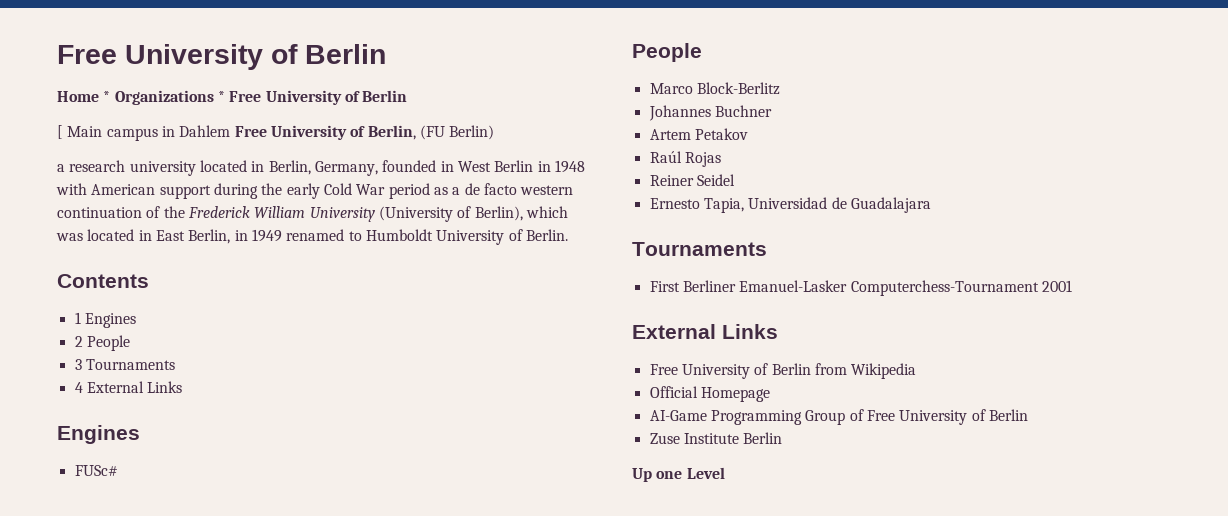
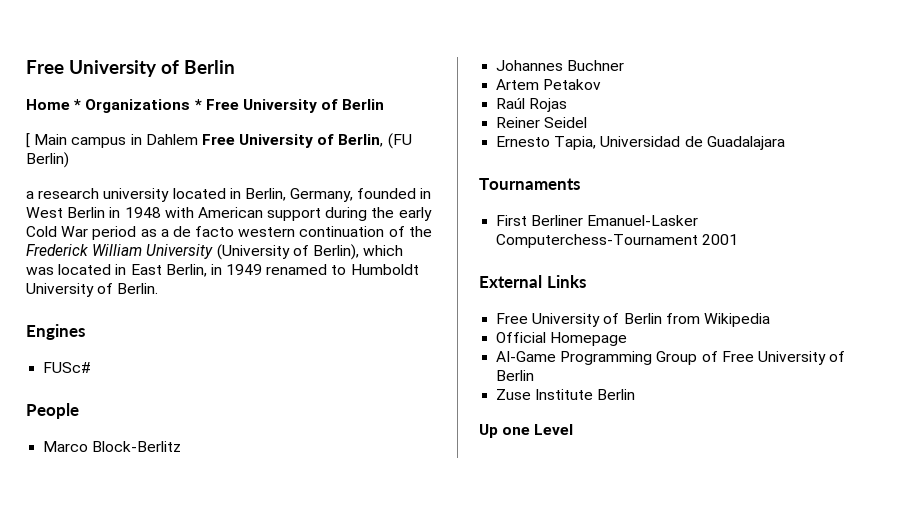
[57,274,149,288] [74,312,136,328] [74,335,130,351] [74,359,175,370] [74,381,183,393] // Contents // 1 Engines // 2 People // 3 Tournaments // 4 External Links -> (159, 288) none

